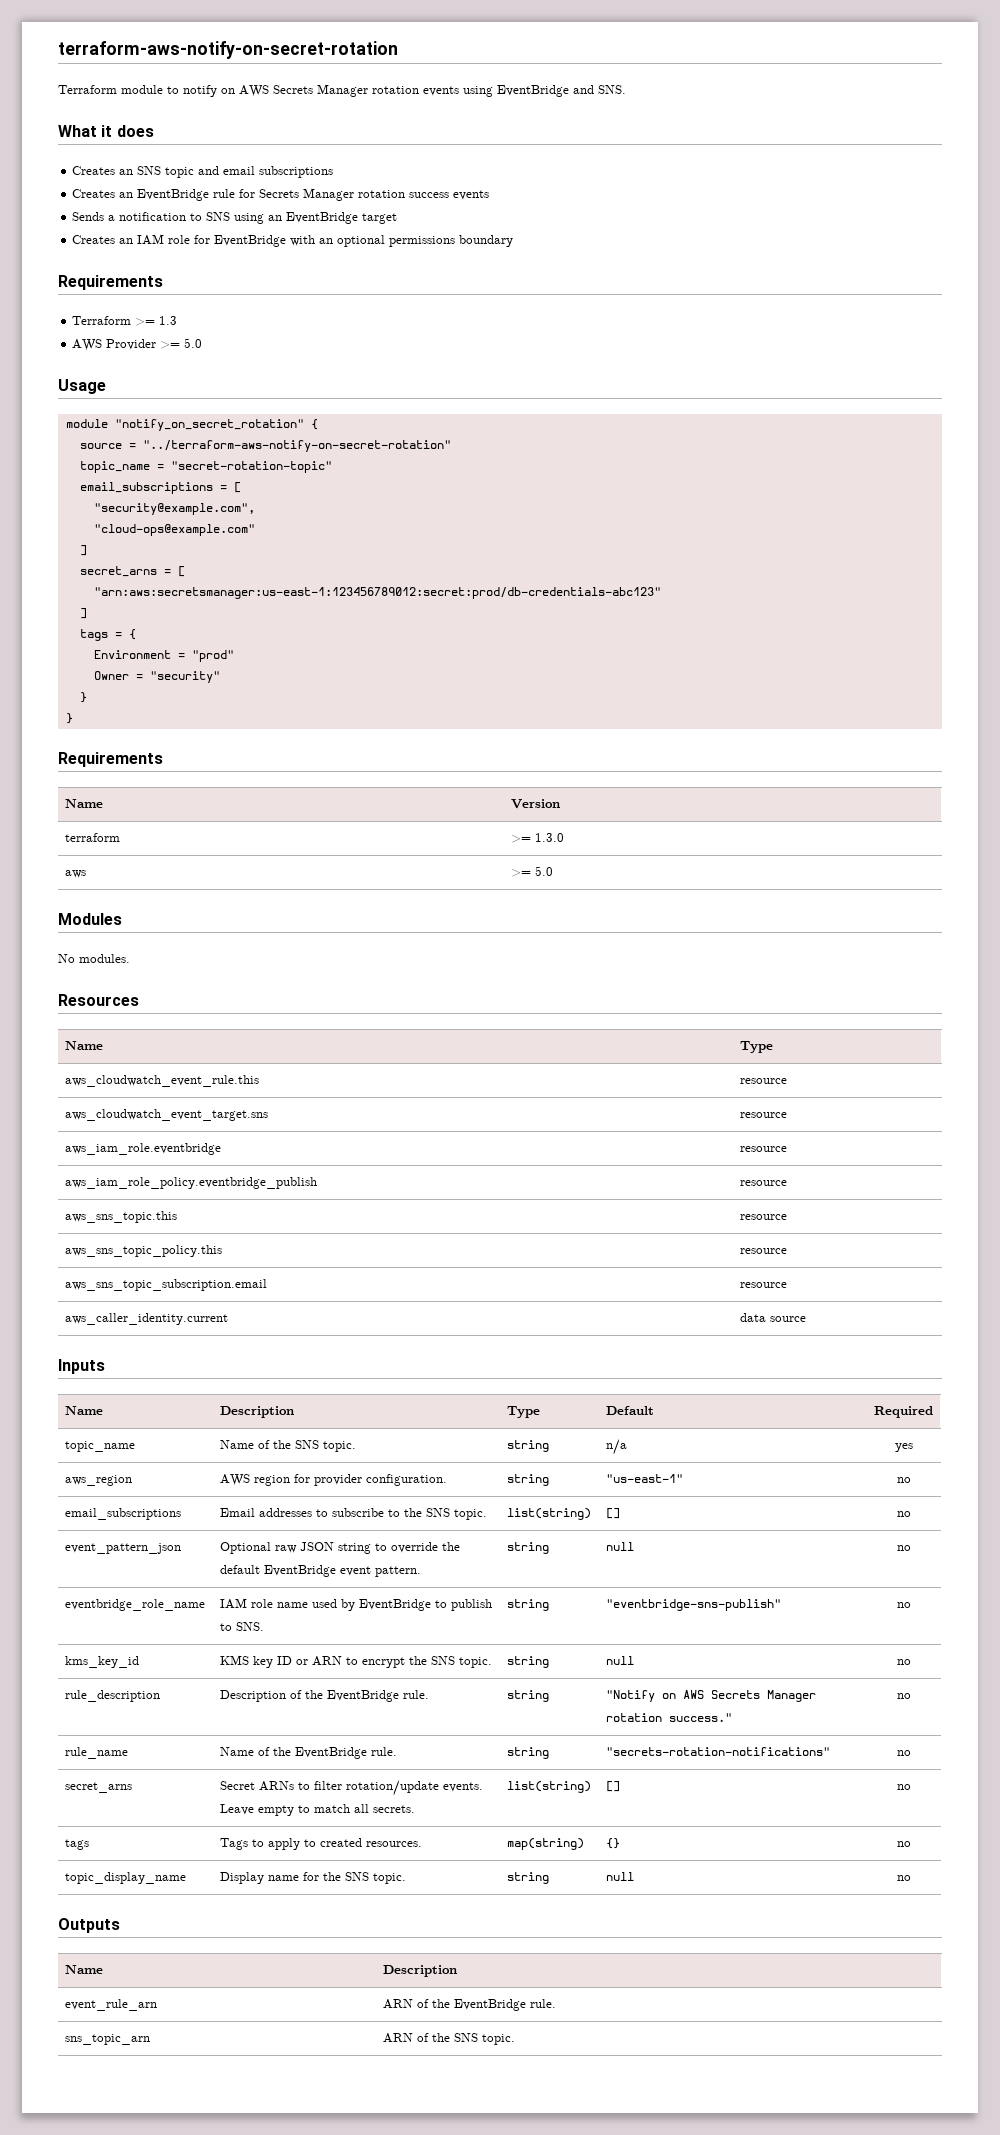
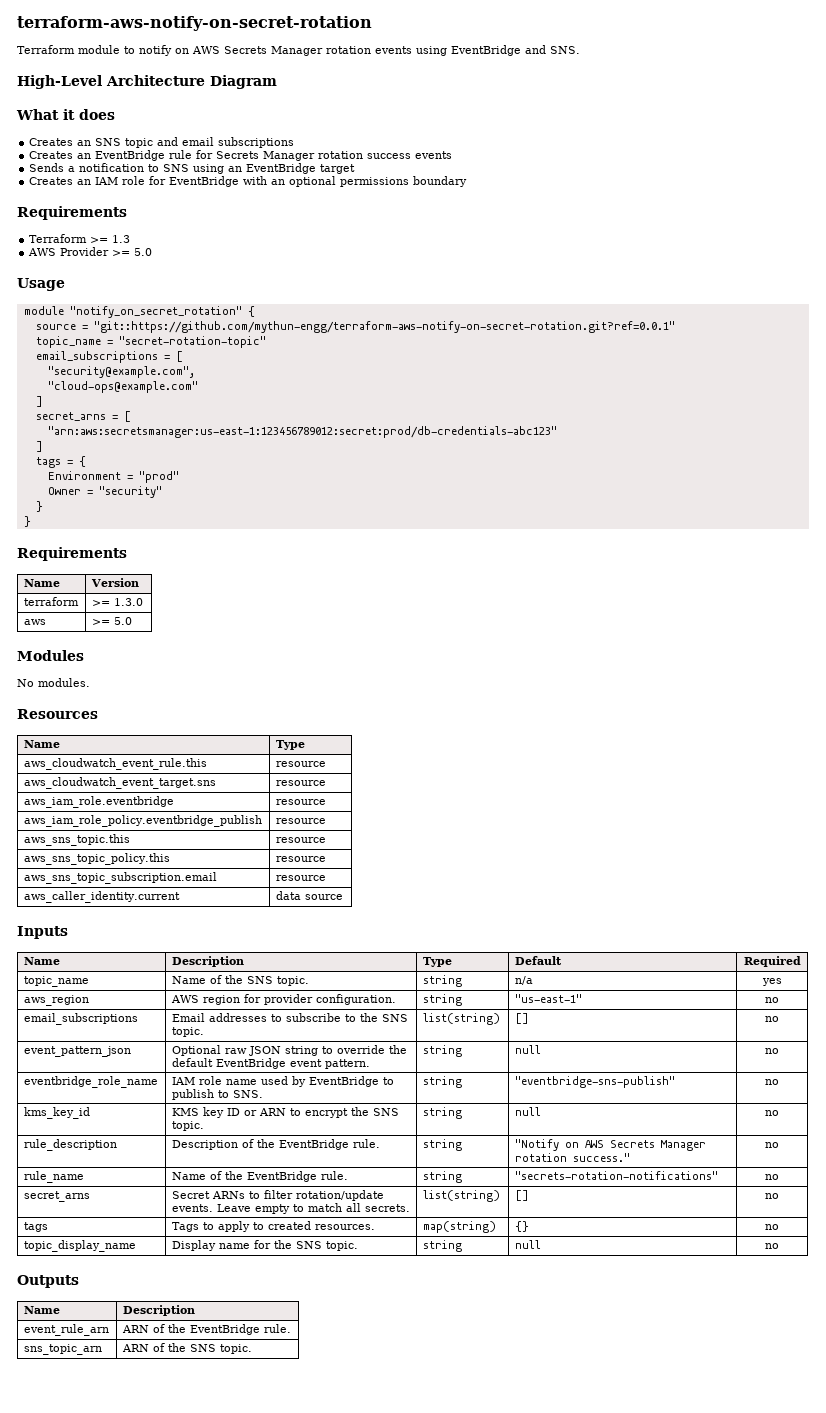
(626, 89) none -> [17,75,277,89] // High-Level Architecture Diagram
[142,440,451,452] "../terraform-aws-notify-on-secret-rotation" -> [93,321,675,333] "git::https://github.com/mythun-engg/terraform-aws-notify-on-secret-rotation.git?ref=0.0.1"

